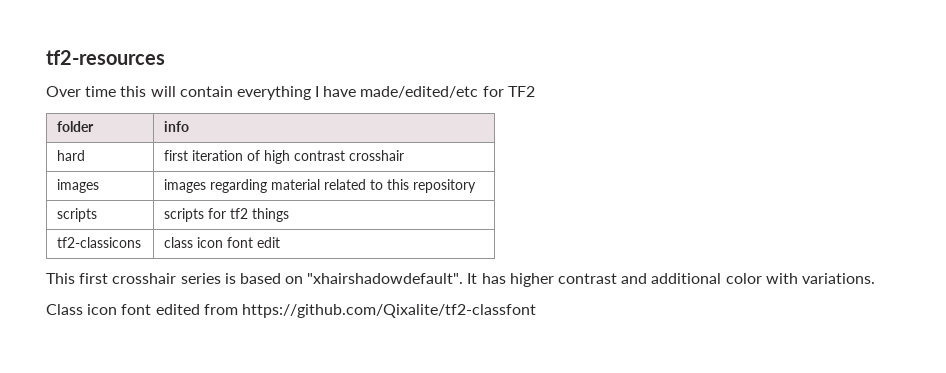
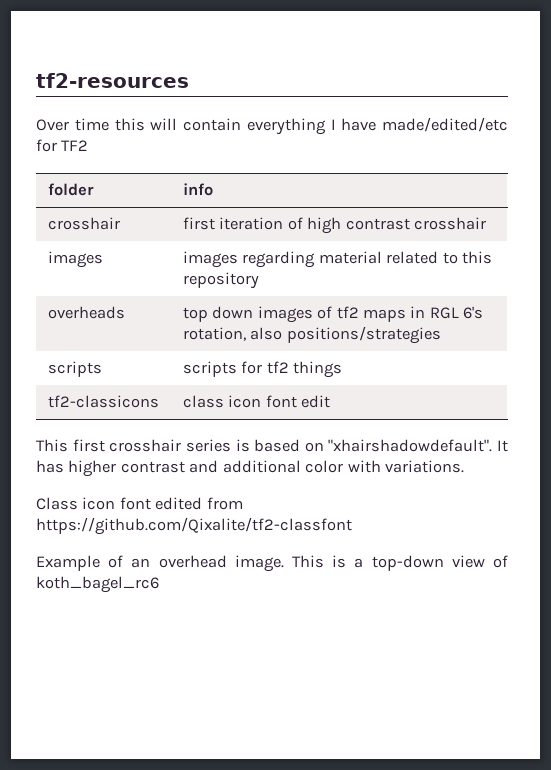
[57,150,86,161] hard -> [47,217,120,230] crosshair
(477, 186) none -> [47,306,125,319] [182,306,484,323] [182,326,441,344] // overheads | top down images of tf2 maps in RGL 6's rotation, also positions/strategies
(536, 311) none -> [36,555,508,572] [36,576,159,593] // Example of an overhead image. This is a top-down view of koth_bagel_rc6

